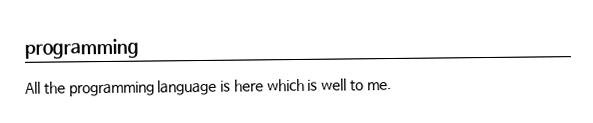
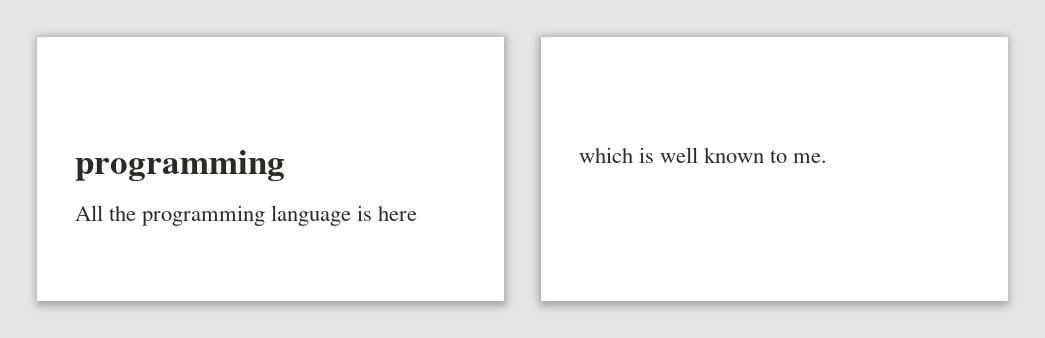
(348, 84) none -> [704,147,765,163] known

